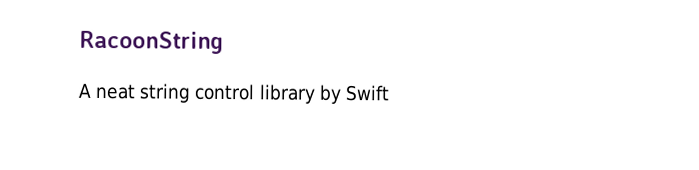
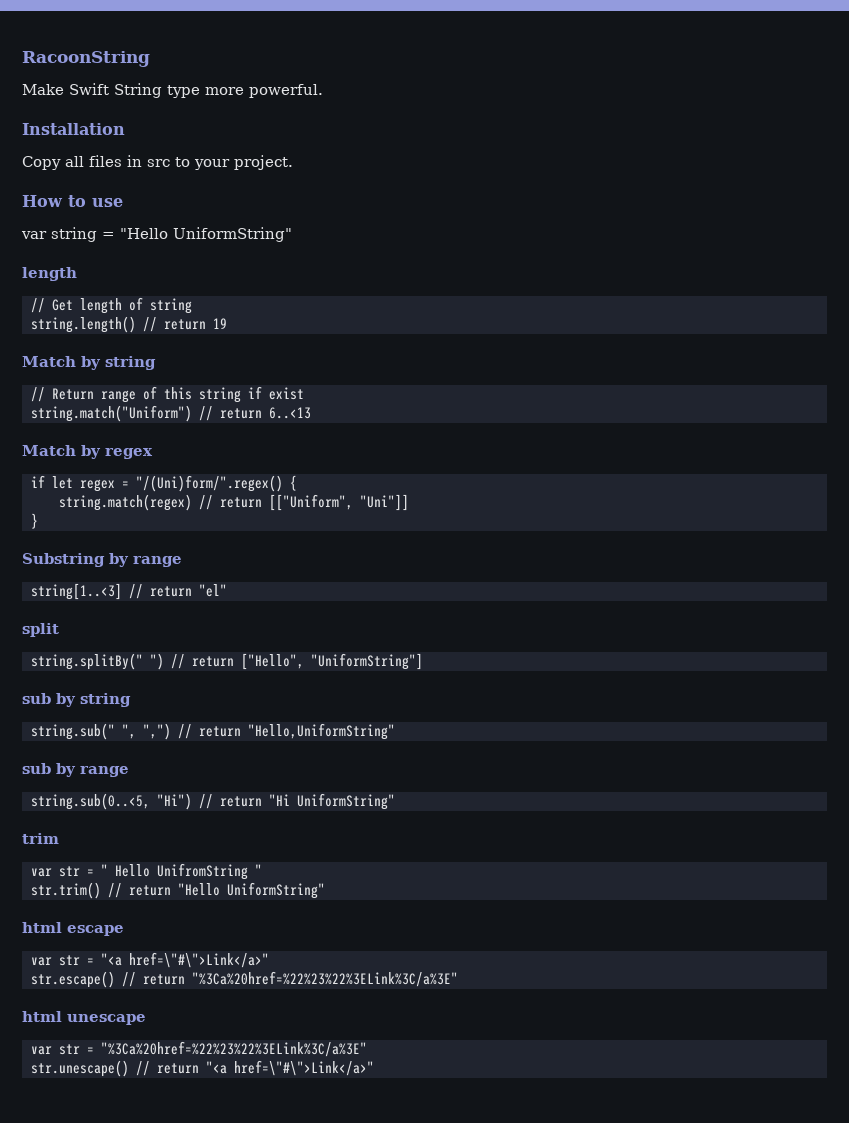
[78,83,389,104] A neat string control library by Swift -> [22,83,323,98] [22,123,125,135] [22,155,293,170] [22,195,123,207] [21,227,292,242] [22,267,77,281] [30,297,192,314] [30,316,227,333] [22,356,156,370] [30,386,304,403] [30,405,311,422] [22,445,153,459] [30,475,297,492] [58,494,409,511] [30,513,38,529] [22,553,182,567] [30,583,227,600] [22,623,59,637] [30,653,423,670] [22,693,131,707] [30,723,395,740] [22,763,129,777] [30,793,395,810] [22,833,59,844] [30,863,262,880] [30,882,325,899] [22,922,124,936] [30,952,269,968] [30,971,458,988] [22,1011,146,1025] [30,1041,367,1057] [30,1060,374,1077] Make Swift String type more powerful. // Installation // Copy all files in src to your project. // How to use // var string = "Hello UniformString" // length // // Get length of string // string.length() // return 19 // Match by string // // Return range of this string if exist // string.match("Uniform") // return 6..<13 // Match by regex // if let regex = "/(Uni)form/".regex() { // string.match(regex) // return [["Uniform", "Uni"]] // } // Substring by range // string[1..<3] // return "el" // split // string.splitBy(" ") // return ["Hello", "UniformString"] // sub by string // string.sub(" ", ",") // return "Hello,UniformString" // sub by range // string.sub(0..<5, "Hi") // return "Hi UniformString" // trim // var str = " Hello UnifromString " // str.trim() // return "Hello UniformString" // html escape // var str = "<a href=\"#\">Link</a>" // str.escape() // return "%3Ca%20href=%22%23%22%3ELink%3C/a%3E" // html unescape // var str = "%3Ca%20href=%22%23%22%3ELink%3C/a%3E" // str.unescape() // return "<a href=\"#\">Link</a>"

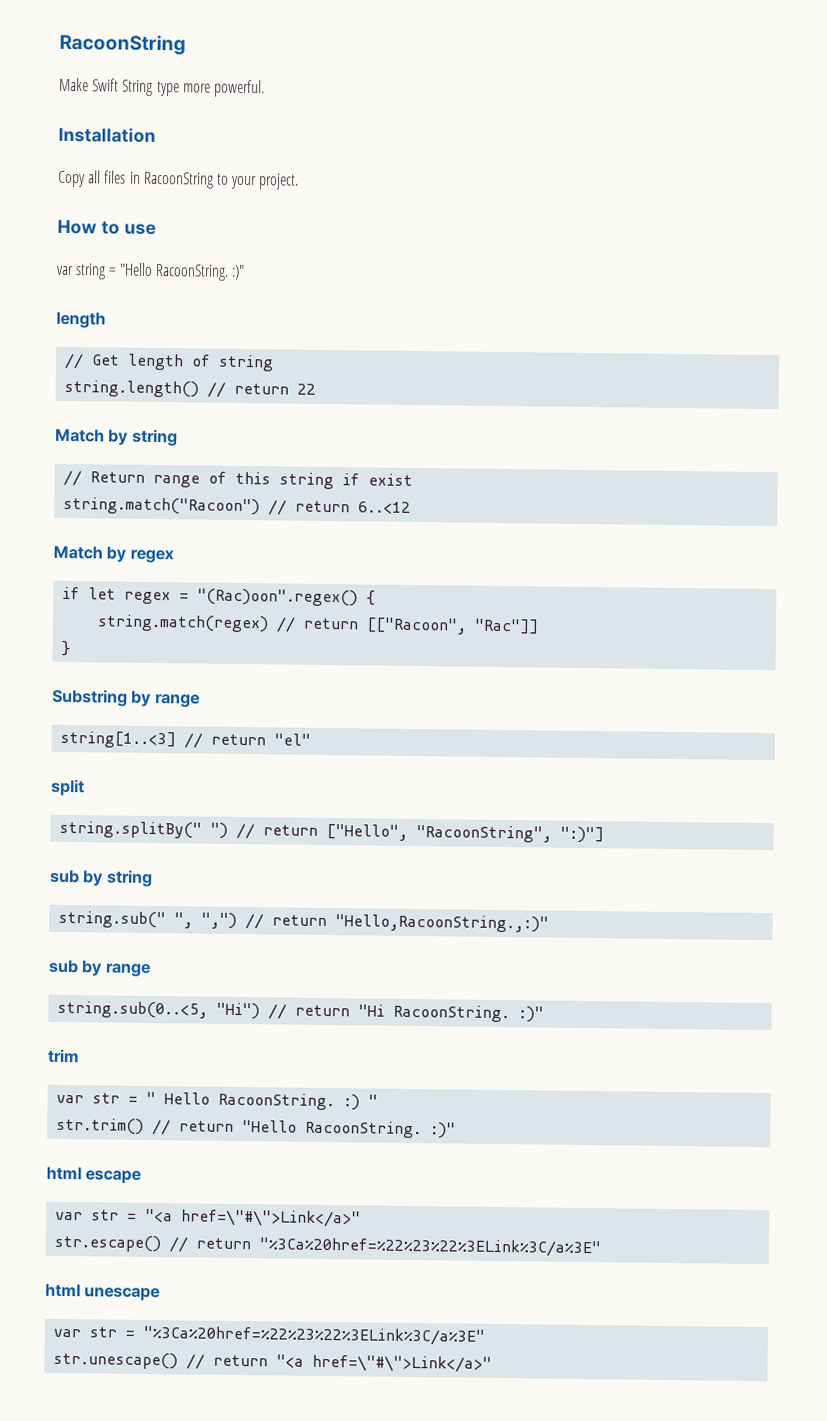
[147,159,170,167] src -> [143,171,214,189] RacoonString
[173,227,292,242] UniformString" -> [154,263,245,281] RacoonString. :)"
[212,318,227,329] 19 -> [297,383,317,395] 22
[30,405,311,422] string.match("Uniform") // return 6..<13 -> [63,496,412,516] string.match("Racoon") // return 6..<12
[135,475,283,492] "/(Uni)form/".regex() -> [197,588,359,607] "(Rac)oon".regex()
[268,494,409,511] [["Uniform", "Uni"]] -> [366,617,540,635] [["Racoon", "Rac"]]
[310,653,423,670] "UniformString"] -> [416,825,605,844] "RacoonString", ":)"]
[247,723,395,740] "Hello,UniformString" -> [335,914,550,933] "Hello,RacoonString.,:)"
[296,793,395,810] UniformString" -> [393,1004,545,1023] RacoonString. :)"
[156,863,248,880] UnifromString -> [218,1092,361,1111] RacoonString. :)
[226,882,325,899] UniformString" -> [305,1120,457,1139] RacoonString. :)"

